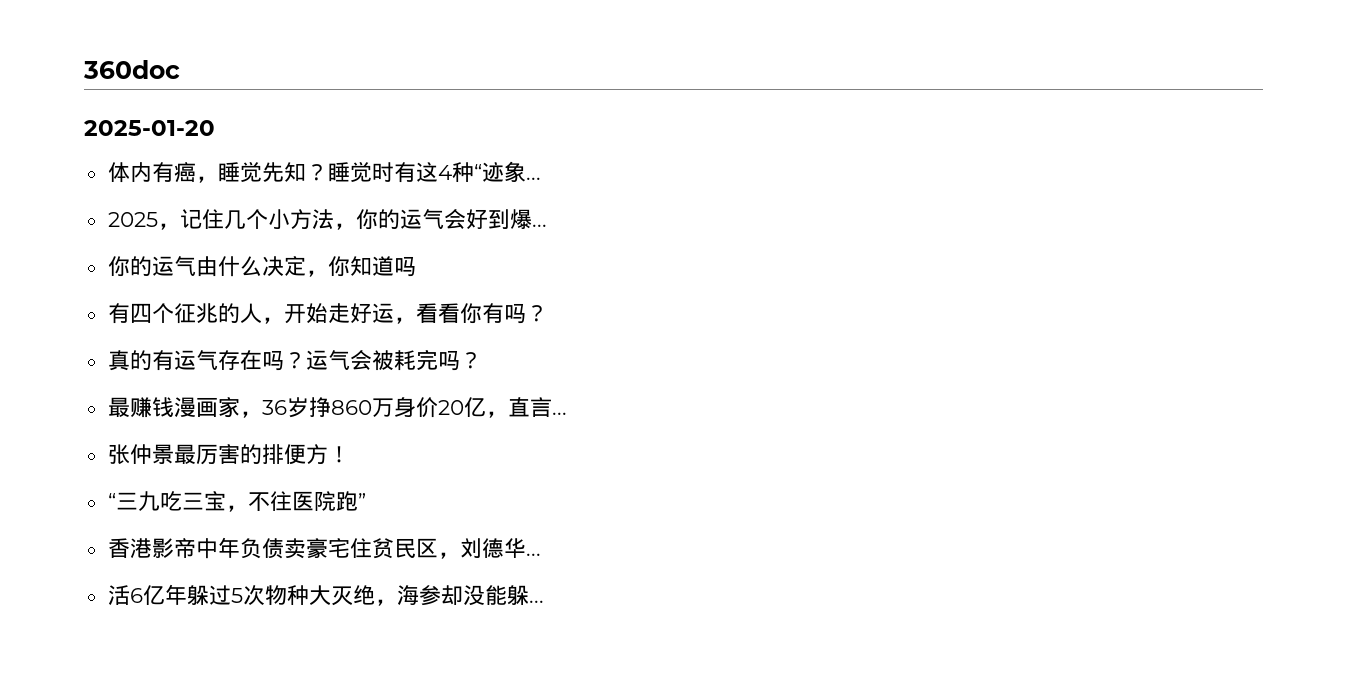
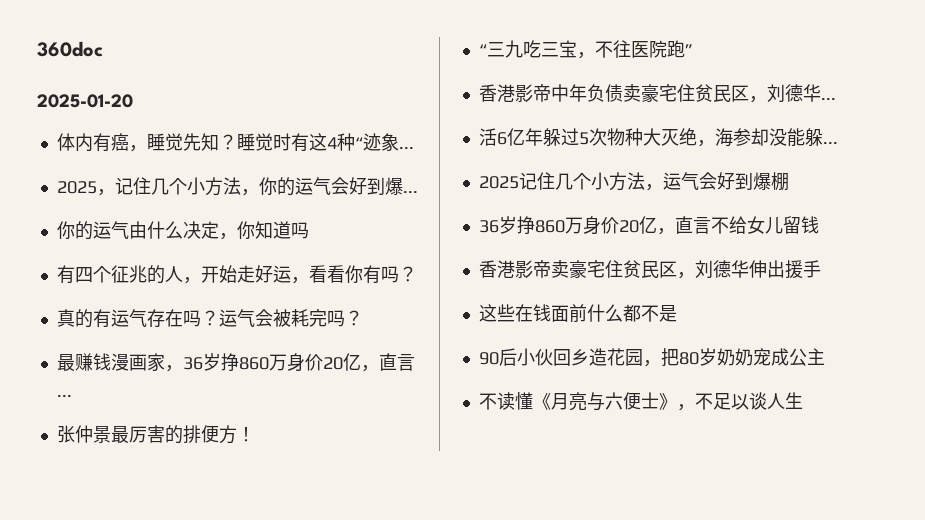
(544, 601) none -> [478,172,789,191] [478,216,819,235] [478,260,821,279] [478,304,677,322] [478,348,825,367] [478,392,803,411] // 2025记住几个小方法，运气会好到爆棚 // 36岁挣860万身价20亿，直言不给女儿留钱 // 香港影帝卖豪宅住贫民区，刘德华伸出援手 // 这些在钱面前什么都不是 // 90后小伙回乡造花园，把80岁奶奶宠成公主 // 不读懂《月亮与六便士》，不足以谈人生

